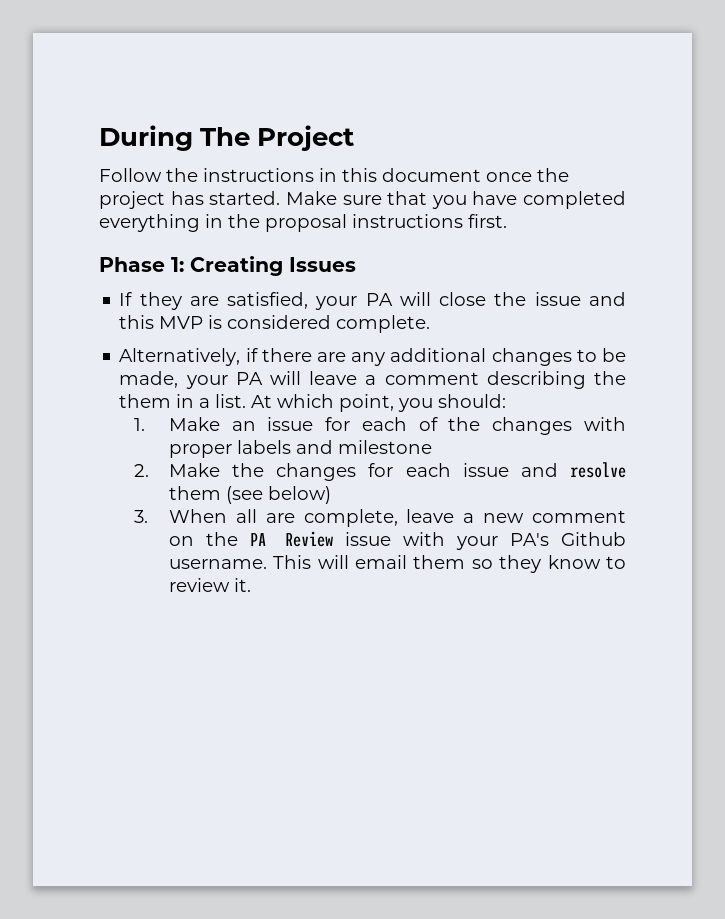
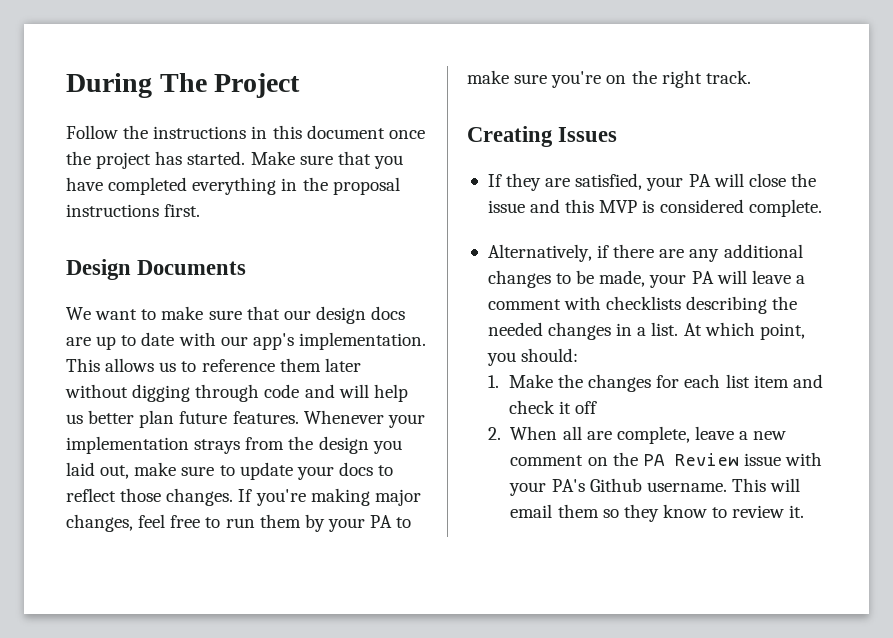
[99,257,184,272] Phase 1: -> [66,259,247,280] [66,306,406,324] [66,332,426,350] [66,358,361,372] [65,384,408,402] [66,410,425,428] [66,436,402,454] [66,462,394,480] [66,488,421,506] [66,514,412,532] [467,70,751,88] Design Documents // We want to make sure that our design docs are up to date with our app's implementation. This allows us to reference them later without digging through code and will help us better plan future features. Whenever your implementation strays from the design you laid out, make sure to update your docs to reflect those changes. If you're making major changes, feel free to run them by your PA to make sure you're on the right track. //
[486,371,626,389] [119,394,172,408] describing the them -> [564,296,798,314] [487,322,612,340] with checklists describing the needed changes
[231,417,626,435] [168,440,432,458] [133,462,626,481] [168,486,331,504] [133,510,148,523] an issue for each of the changes with proper labels and milestone // 2. Make the changes for each issue and resolve them (see below) // 3. -> [558,374,823,392] [508,400,598,414] [487,427,501,440] the changes for each list item and check it off // 2.

